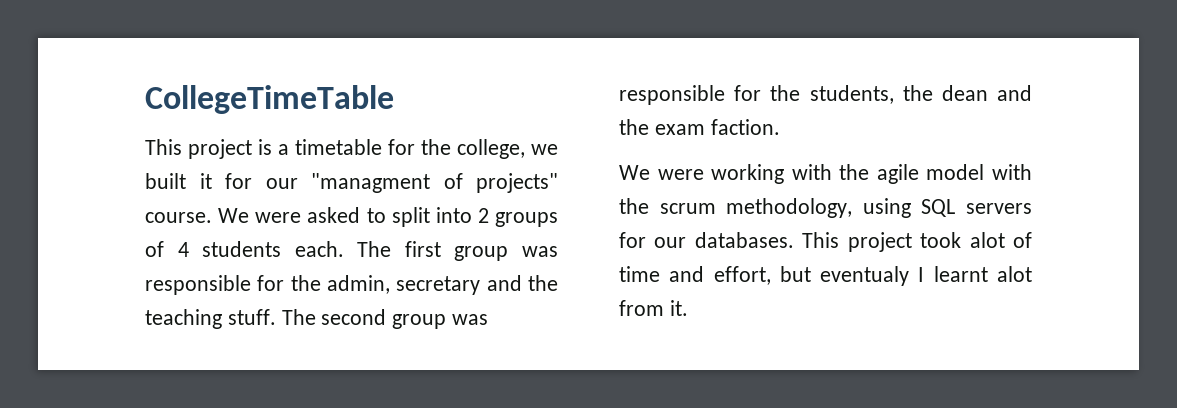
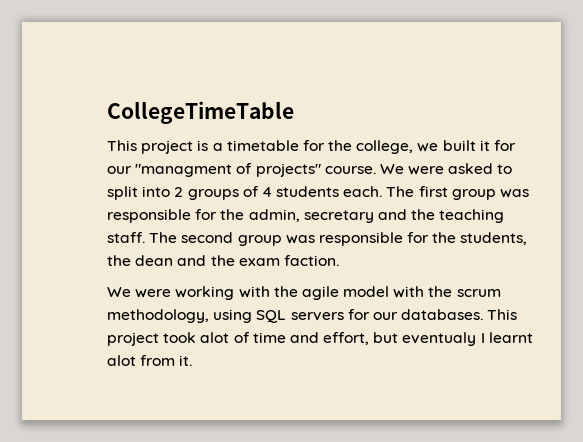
[227,309,276,325] stuff. -> [107,232,145,243] staff.

